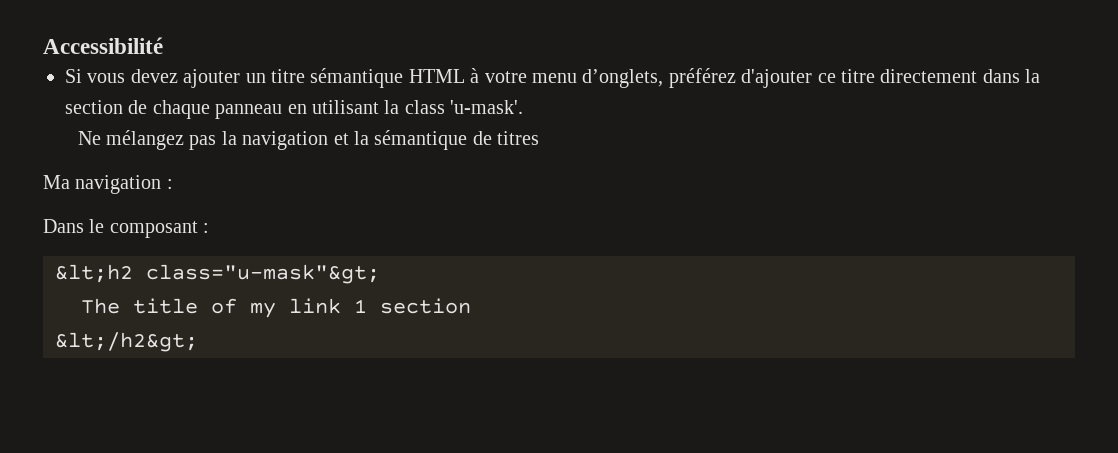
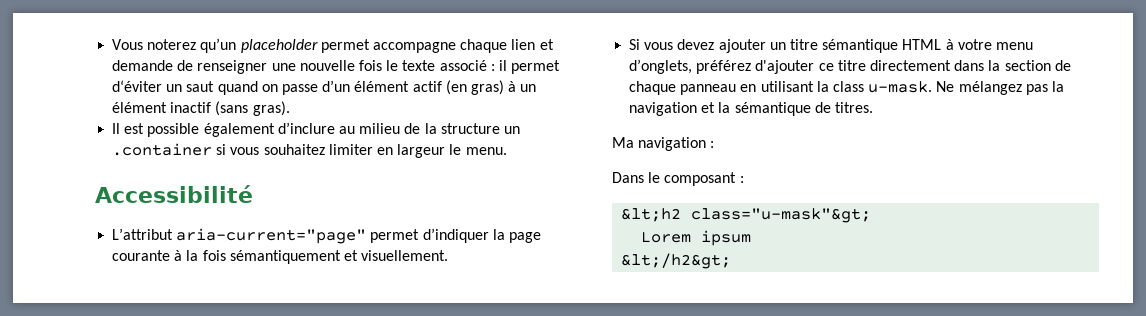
[43,37,163,54] Accessibilité -> [112,38,554,53] [112,60,561,74] [112,80,537,95] [112,101,290,116] [112,122,520,137] [112,143,507,158] [95,185,253,203] [112,228,541,244] [112,250,449,264] Vous noterez qu’un placeholder permet accompagne chaque lien et demande de renseigner une nouvelle fois le texte associé : il permet d‘éviter un saut quand on passe d’un élément actif (en gras) à un élément inactif (sans gras). // Il est possible également d’inclure au milieu de la structure un .container si vous souhaitez limiter en largeur le menu. // Accessibilité // L’attribut aria-current="page" permet d’indiquer la page courante à la fois sémantiquement et visuellement.
[450,100,524,114] 'u-mask'. // -> [868,81,933,93] u-mask.
[497,131,540,145] titres -> [834,102,873,113] titres.
[81,298,471,318] The title of my link 1 section -> [641,230,752,246] Lorem ipsum

